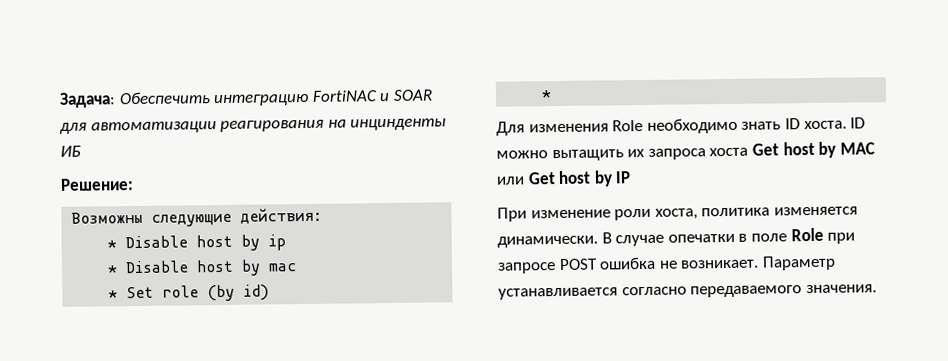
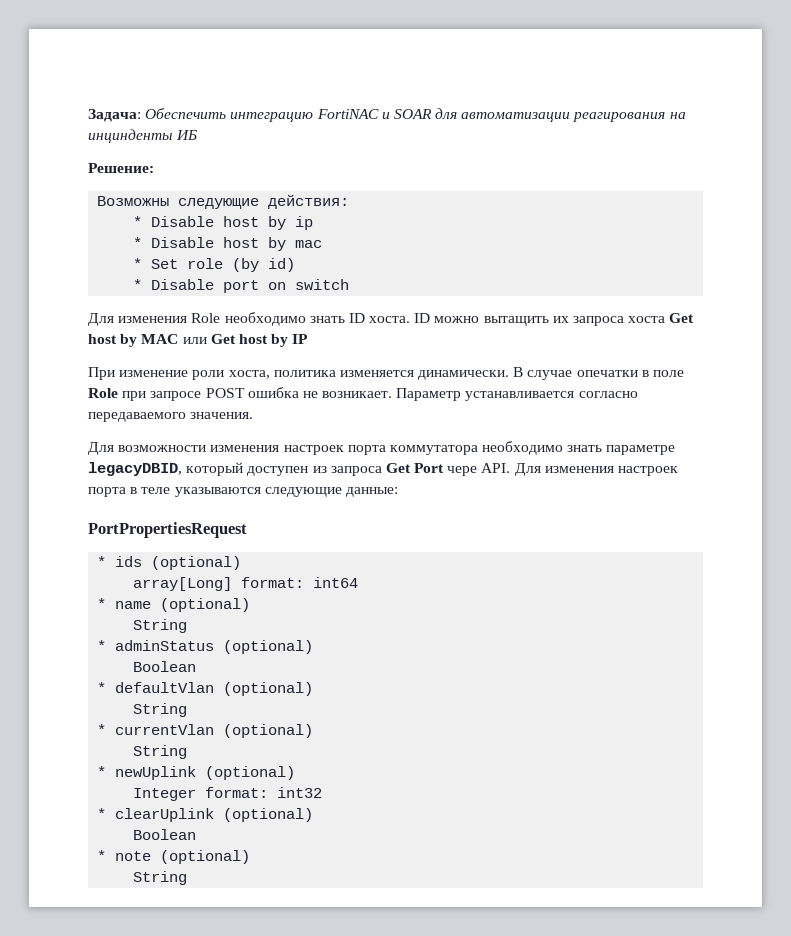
(553, 94) none -> [151,279,350,293] Disable port on switch
(877, 289) none -> [88,441,676,455] [88,462,679,476] [88,487,398,497] [88,522,247,538] [97,556,242,570] [133,577,359,591] [97,598,251,612] [133,619,188,633] [97,640,314,654] [133,661,197,672] [97,682,314,696] [133,703,188,717] [97,724,314,738] [133,745,188,759] [97,766,296,780] [133,787,323,801] [97,808,314,822] [133,829,197,840] [97,850,251,864] [133,871,188,885] // Для возможности изменения настроек порта коммутатора необходимо знать параметре legacyDBID, который доступен из запроса Get Port чере API. Для изменения настроек порта в теле указываются следующие данные: // PortPropertiesRequest // * ids (optional) // array[Long] format: int64 // * name (optional) // String // * adminStatus (optional) // Boolean // * defaultVlan (optional) // String // * currentVlan (optional) // String // * newUplink (optional) // Integer format: int32 // * clearUplink (optional) // Boolean // * note (optional) // String

